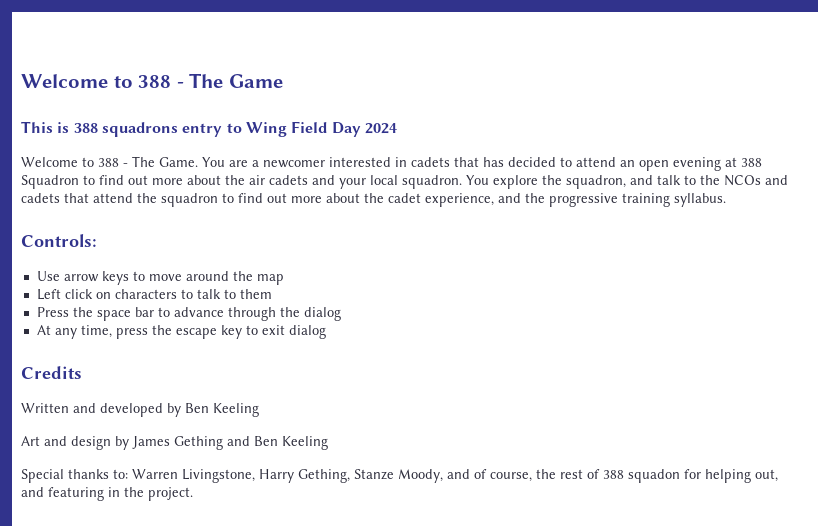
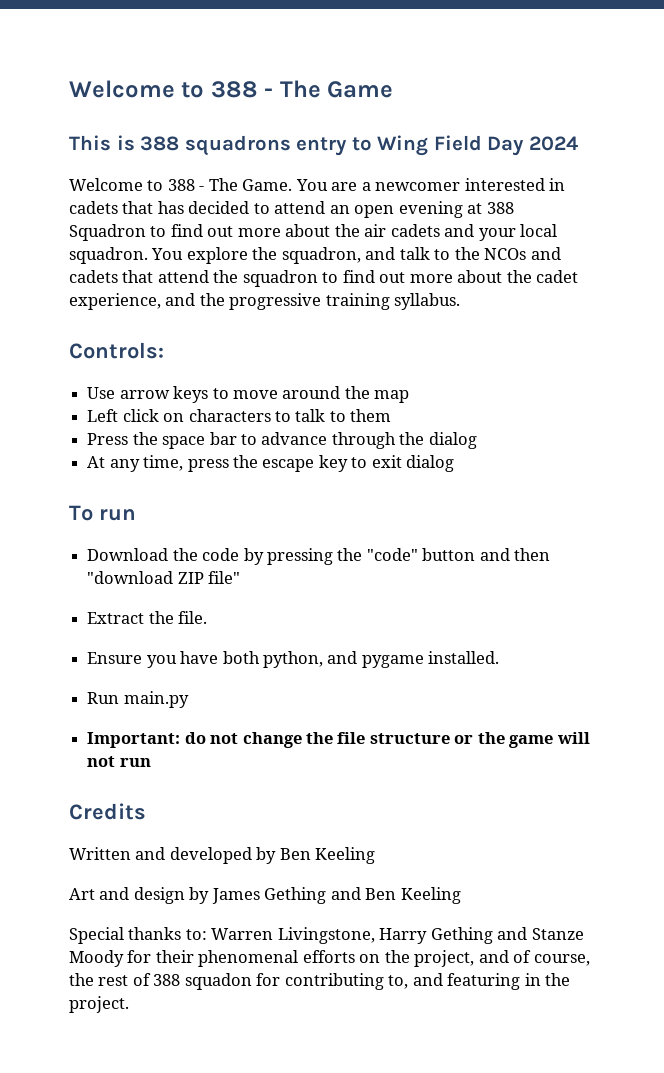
(326, 332) none -> [69,505,136,521] [87,548,551,565] [87,571,241,584] [87,611,208,624] [87,651,500,668] [87,691,189,708] [87,732,590,748] [87,756,151,767] // To run // Download the code by pressing the "code" button and then "download ZIP file" // Extract the file. // Ensure you have both python, and pygame installed. // Run main.py // Important: do not change the file structure or the game will not run
[298,469,443,483] Gething, Stanze Moody, -> [430,927,584,944] [69,950,475,967] Gething and Stanze Moody for their phenomenal efforts on the project,
[705,469,778,483] helping out, -> [284,973,409,990] contributing to,

